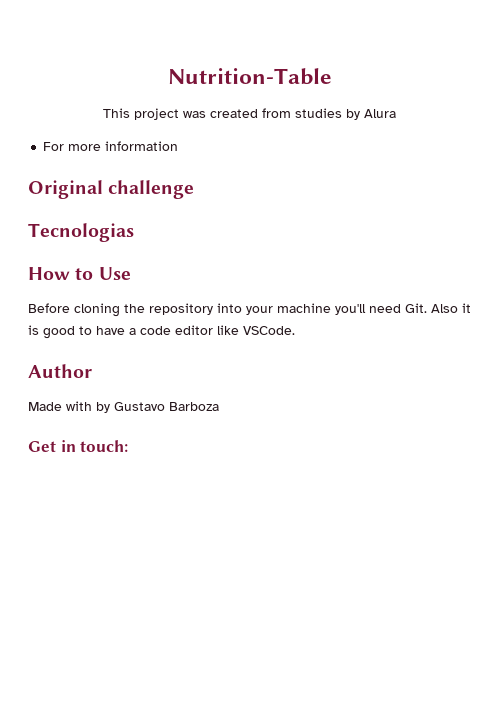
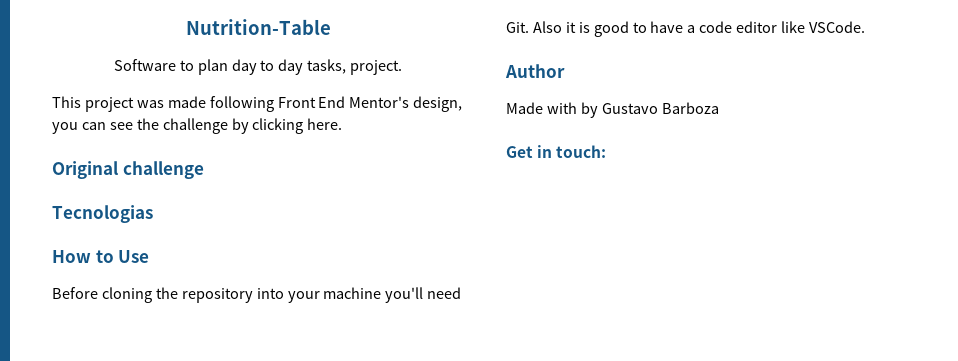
[103,108,396,120] [43,141,179,151] This project was created from studies by Alura // For more information -> [113,59,403,75] [52,96,463,112] [52,118,343,134] Software to plan day to day tasks, project. // This project was made following Front End Mentor's design, you can see the challenge by clicking here.

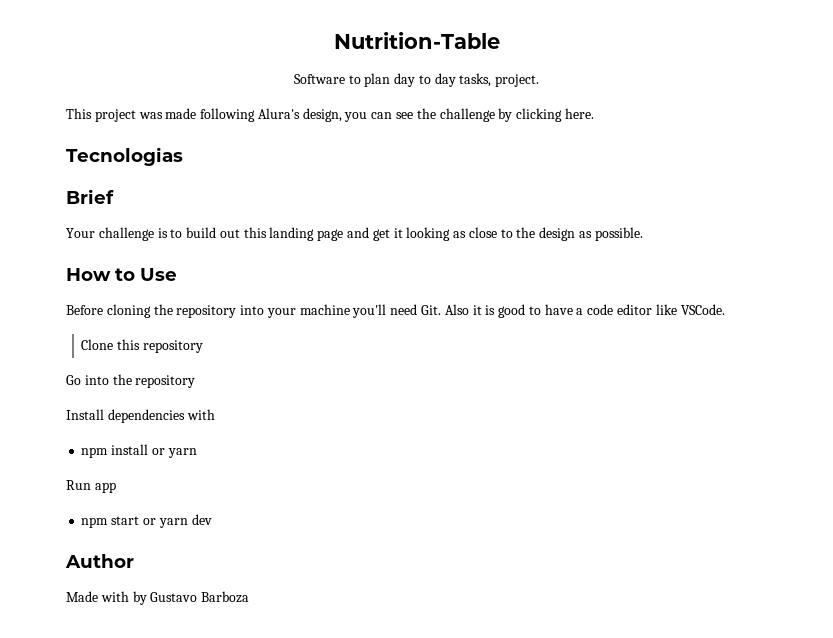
[277,96,410,108] Front End Mentor's -> [257,108,300,119] Alura's
[52,161,204,179] [52,205,153,223] Original challenge // Tecnologias -> [66,147,183,166] [66,189,114,204] [66,227,643,241] Tecnologias // Brief // Your challenge is to build out this landing page and get it looking as close to the design as possible.
(866, 27) none -> [81,339,203,353] [66,374,196,388] [66,409,215,423] [81,444,197,458] [66,480,116,493] [81,514,212,528] // Clone this repository // Go into the repository // Install dependencies with // npm install or yarn // Run app // npm start or yarn dev
[506,145,607,158] // Get in touch: -> (250, 597) none

